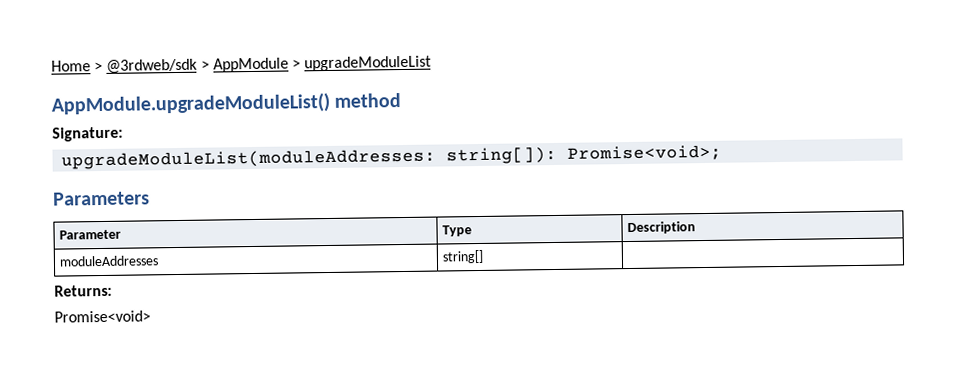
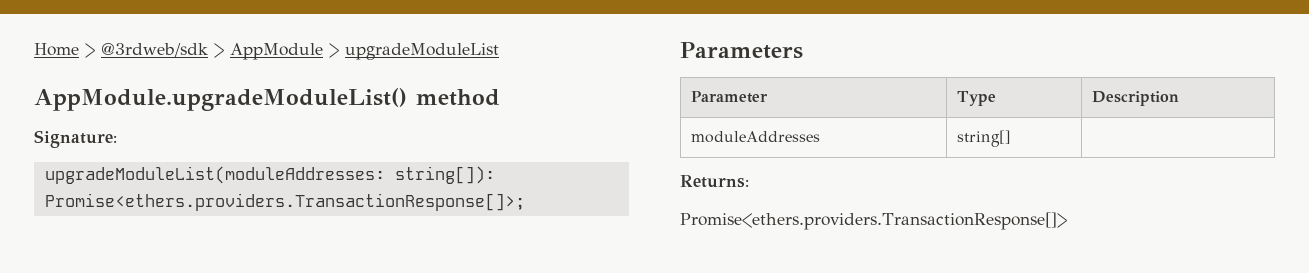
[567,144,723,162] Promise<void>; -> [44,193,525,211] Promise<ethers.providers.TransactionResponse[]>;
[54,310,151,323] Promise<void> -> [680,212,1067,230] Promise<ethers.providers.TransactionResponse[]>

